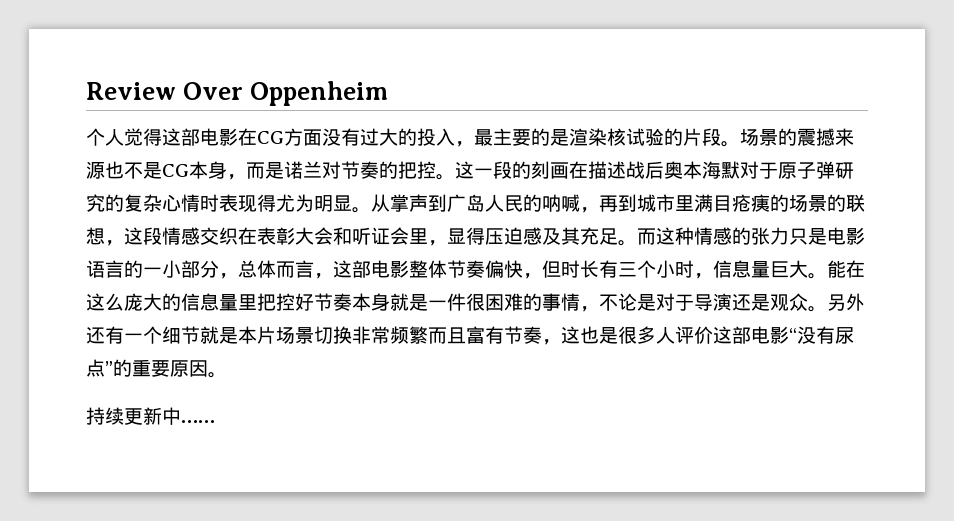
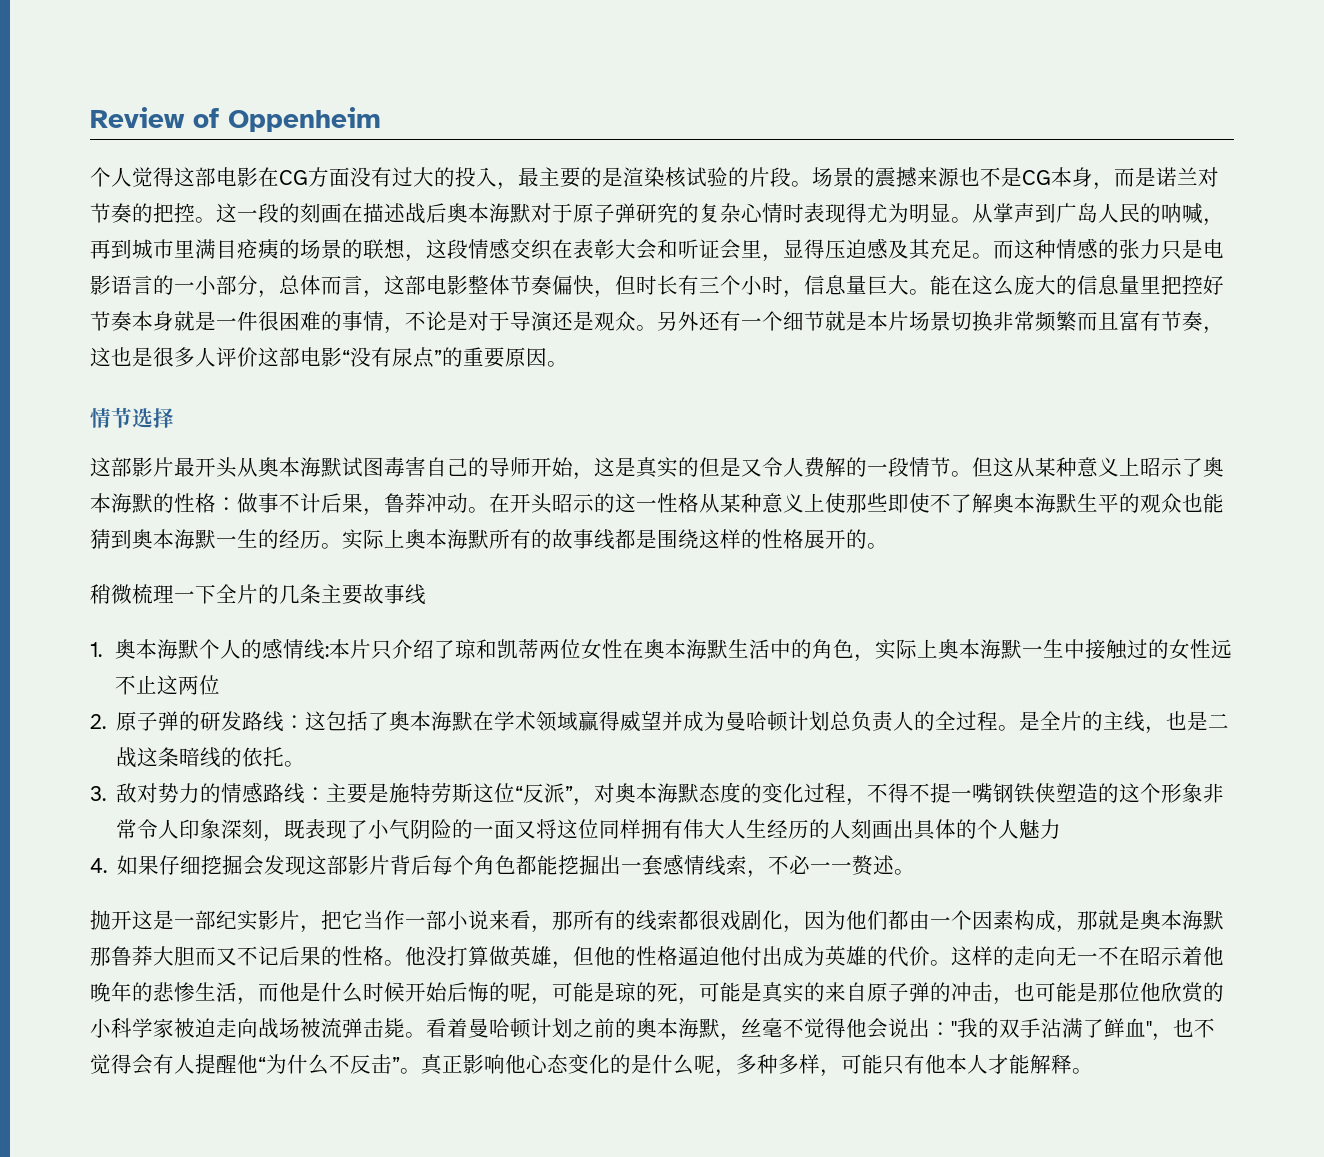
[183,82,244,100] Over -> [193,108,219,128] of
[86,407,215,425] 持续更新中…… -> [90,407,174,428] [90,457,1224,480] [90,493,1224,516] [90,529,888,550] [90,584,426,605] [90,638,1232,662] [114,675,220,695] [90,711,1230,734] [116,747,306,768] [90,782,1225,806] [116,819,1062,842] [90,854,916,878] [90,910,1224,933] [90,946,1224,969] [90,982,1224,1005] [90,1018,1215,1041] [90,1054,1093,1077] 情节选择 // 这部影片最开头从奥本海默试图毒害自己的导师开始，这是真实的但是又令人费解的一段情节。但这从某种意义上昭示了奥本海默的性格：做事不计后果，鲁莽冲动。在开头昭示的这一性格从某种意义上使那些即使不了解奥本海默生平的观众也能猜到奥本海默一生的经历。实际上奥本海默所有的故事线都是围绕这样的性格展开的。 // 稍微梳理一下全片的几条主要故事线 // 1.奥本海默个人的感情线:本片只介绍了琼和凯蒂两位女性在奥本海默生活中的角色，实际上奥本海默一生中接触过的女性远不止这两位 // 2.原子弹的研发路线：这包括了奥本海默在学术领域赢得威望并成为曼哈顿计划总负责人的全过程。是全片的主线，也是二战这条暗线的依托。 // 3.敌对势力的情感路线：主要是施特劳斯这位“反派”，对奥本海默态度的变化过程，不得不提一嘴钢铁侠塑造的这个形象非常令人印象深刻，既表现了小气阴险的一面又将这位同样拥有伟大人生经历的人刻画出具体的个人魅力 // 4.如果仔细挖掘会发现这部影片背后每个角色都能挖掘出一套感情线索，不必一一赘述。 // 抛开这是一部纪实影片，把它当作一部小说来看，那所有的线索都很戏剧化，因为他们都由一个因素构成，那就是奥本海默那鲁莽大胆而又不记后果的性格。他没打算做英雄，但他的性格逼迫他付出成为英雄的代价。这样的走向无一不在昭示着他晚年的悲惨生活，而他是什么时候开始后悔的呢，可能是琼的死，可能是真实的来自原子弹的冲击，也可能是那位他欣赏的小科学家被迫走向战场被流弹击毙。看着曼哈顿计划之前的奥本海默，丝毫不觉得他会说出："我的双手沾满了鲜血"，也不觉得会有人提醒他“为什么不反击”。真正影响他心态变化的是什么呢，多种多样，可能只有他本人才能解释。

